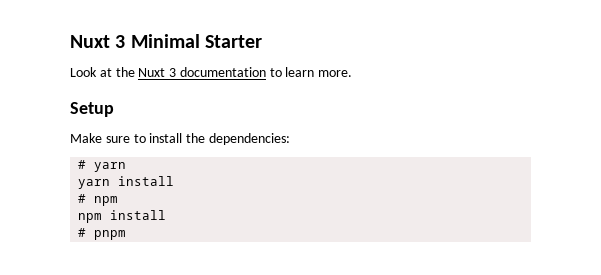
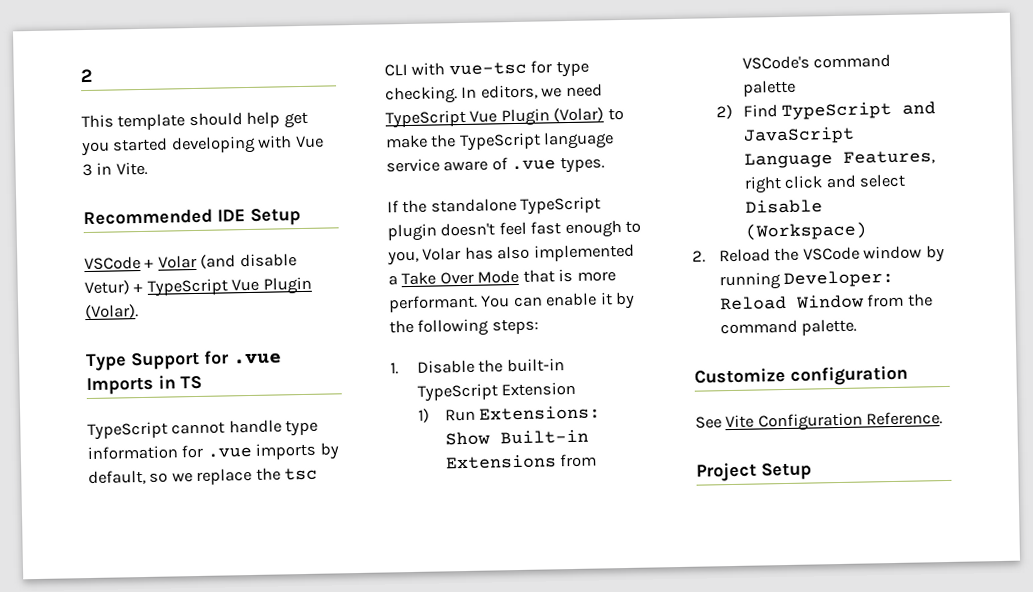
[70,34,262,48] [70,67,353,77] [70,102,114,117] [70,133,290,145] [78,160,127,172] [78,176,175,189] [78,194,119,206] [78,210,167,223] [78,228,127,240] Nuxt 3 Minimal Starter // Look at the Nuxt 3 documentation to learn more. // Setup // Make sure to install the dependencies: // # yarn // yarn install // # npm // npm install // # pnpm -> [80,68,93,83] [81,111,308,131] [81,135,324,157] [82,161,148,177] [83,208,301,226] [84,253,297,271] [84,276,312,297] [85,304,139,320] [86,350,282,372] [86,375,202,396] [87,419,319,441] [87,442,340,461] [88,467,319,486] [384,60,589,78] [385,83,603,105] [385,107,624,129] [385,131,615,152] [386,156,605,174] [387,196,602,215] [387,220,642,242] [387,243,635,266] [388,268,616,286] [388,291,636,313] [389,318,539,337] [390,358,565,375] [416,381,577,402] [417,405,602,423] [444,429,589,446] [444,453,598,470] [741,53,892,70] [742,79,796,97] [715,101,937,121] [742,126,855,145] [743,150,935,169] [743,173,907,194] [744,199,823,214] [744,221,867,241] [692,245,945,263] [718,269,895,291] [719,293,933,311] [719,318,858,336] [694,365,908,386] [695,411,944,432] [696,462,812,482] 2 // This template should help get you started developing with Vue 3 in Vite. // Recommended IDE Setup // VSCode + Volar (and disable Vetur) + TypeScript Vue Plugin (Volar). // Type Support for .vue Imports in TS // TypeScript cannot handle type information for .vue imports by default, so we replace the tsc CLI with vue-tsc for type checking. In editors, we need TypeScript Vue Plugin (Volar) to make the TypeScript language service aware of .vue types. // If the standalone TypeScript plugin doesn't feel fast enough to you, Volar has also implemented a Take Over Mode that is more performant. You can enable it by the following steps: // 1. Disable the built-in TypeScript Extension // 1) Run Extensions: Show Built-in Extensions from VSCode's command palette // 2) Find TypeScript and JavaScript Language Features, right click and select Disable (Workspace) // 2. Reload the VSCode window by running Developer: Reload Window from the command palette. // Customize configuration // See Vite Configuration Reference. // Project Setup

